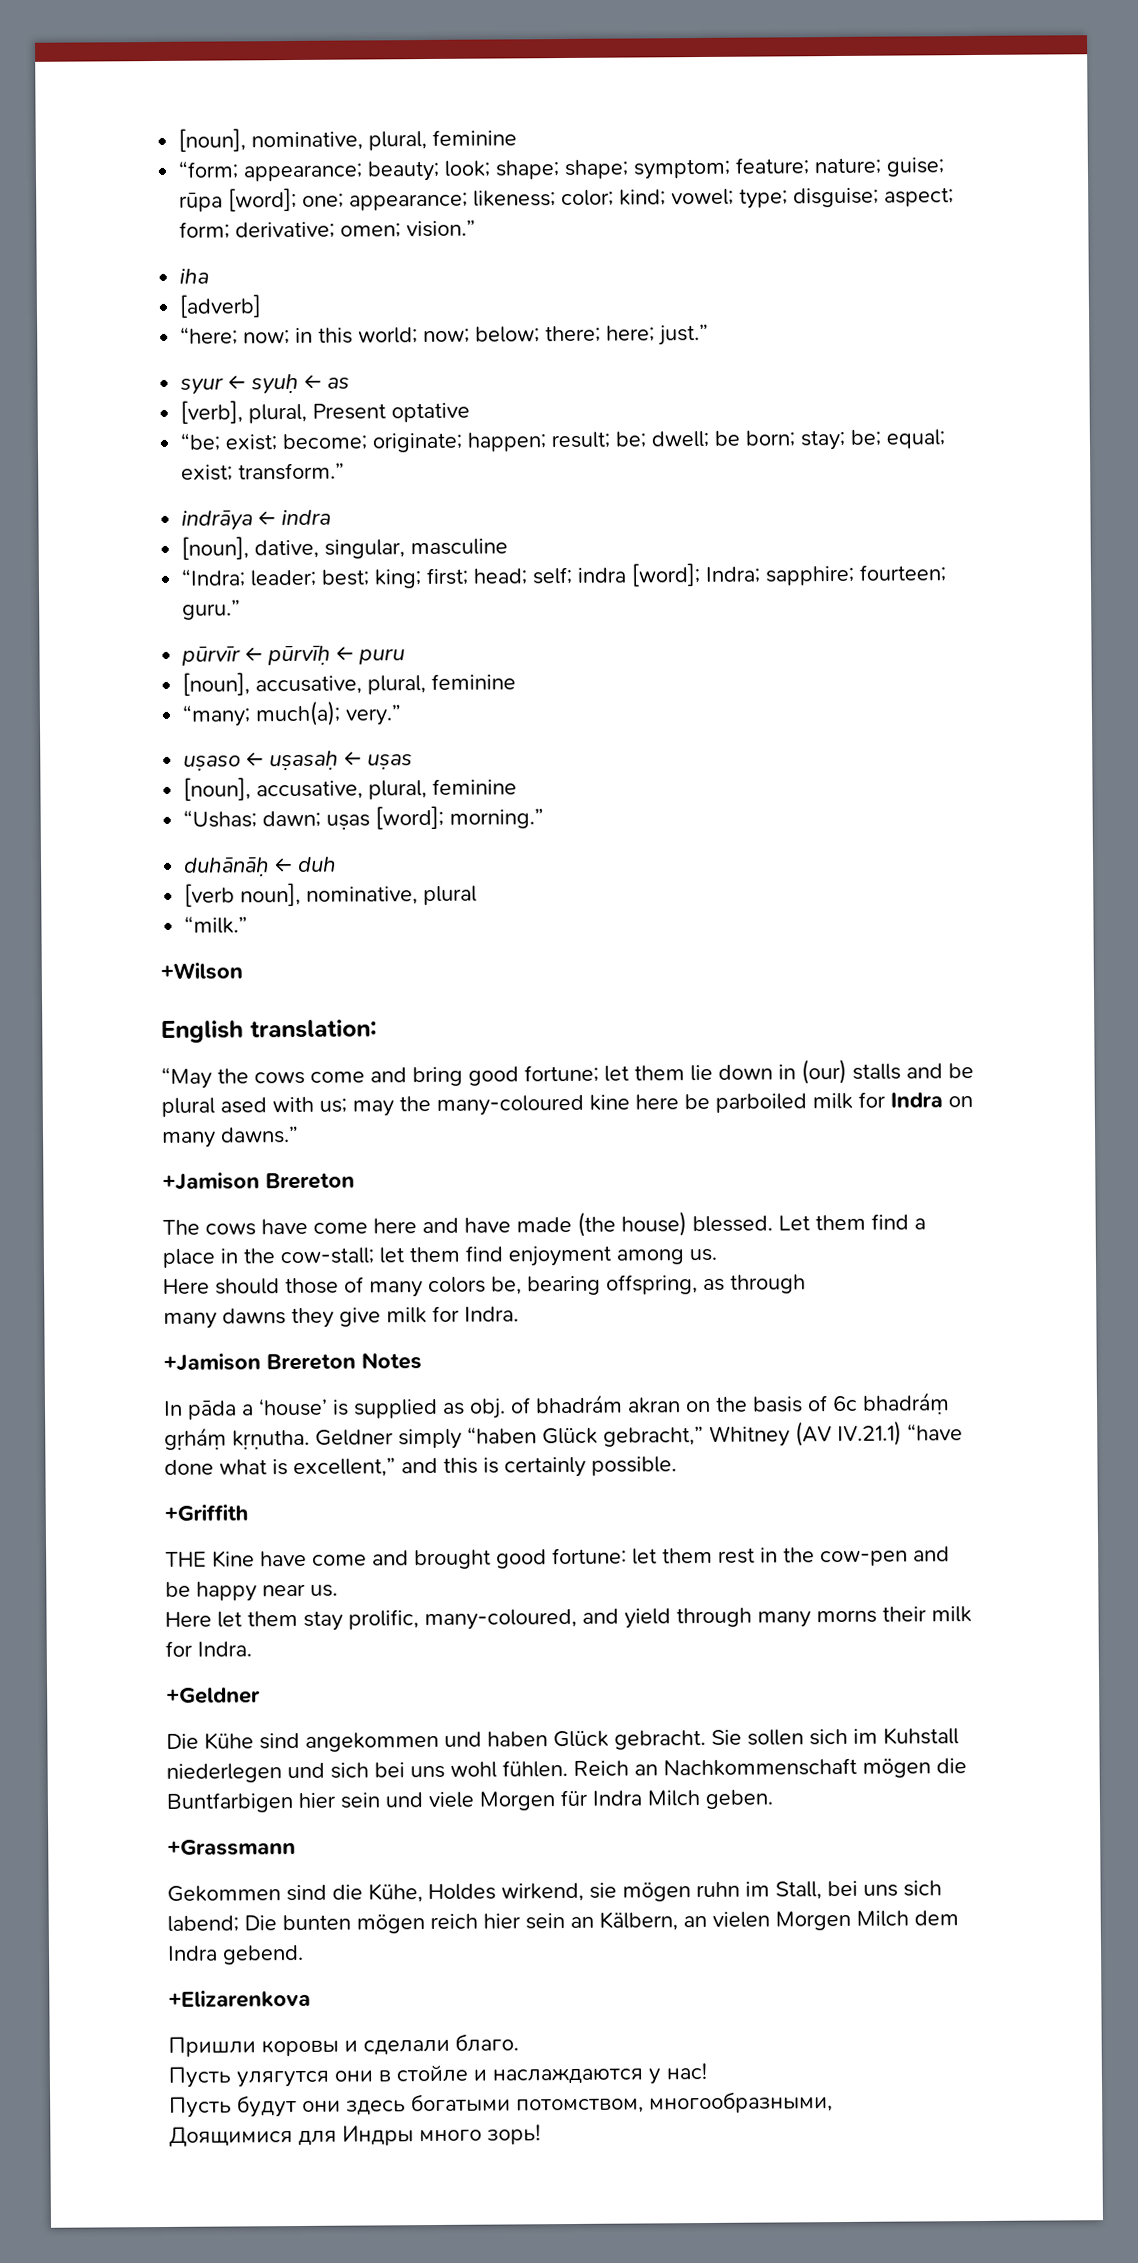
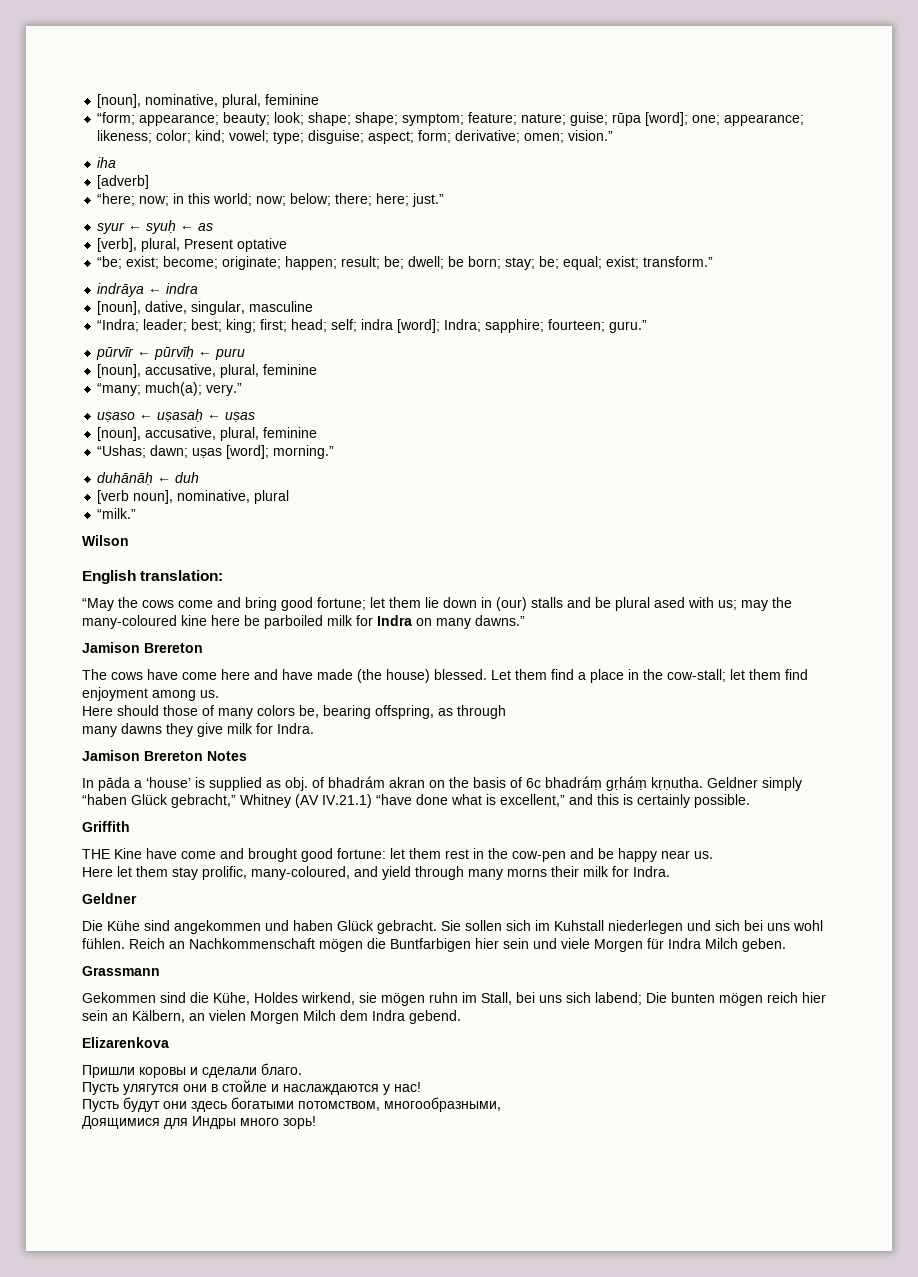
[160,962,243,980] +Wilson -> [82,535,129,546] Wilson
[162,1172,260,1191] +Jamison -> [82,642,140,653] Jamison
[163,1353,261,1372] +Jamison -> [82,750,140,761] Jamison
[164,1504,248,1521] +Griffith -> [82,821,130,832] Griffith
[166,1687,261,1704] +Geldner -> [82,893,137,904] Geldner
[167,1839,296,1856] +Grassmann -> [82,966,160,976] Grassmann
[168,1989,311,2008] +Elizarenkova -> [82,1037,169,1048] Elizarenkova

